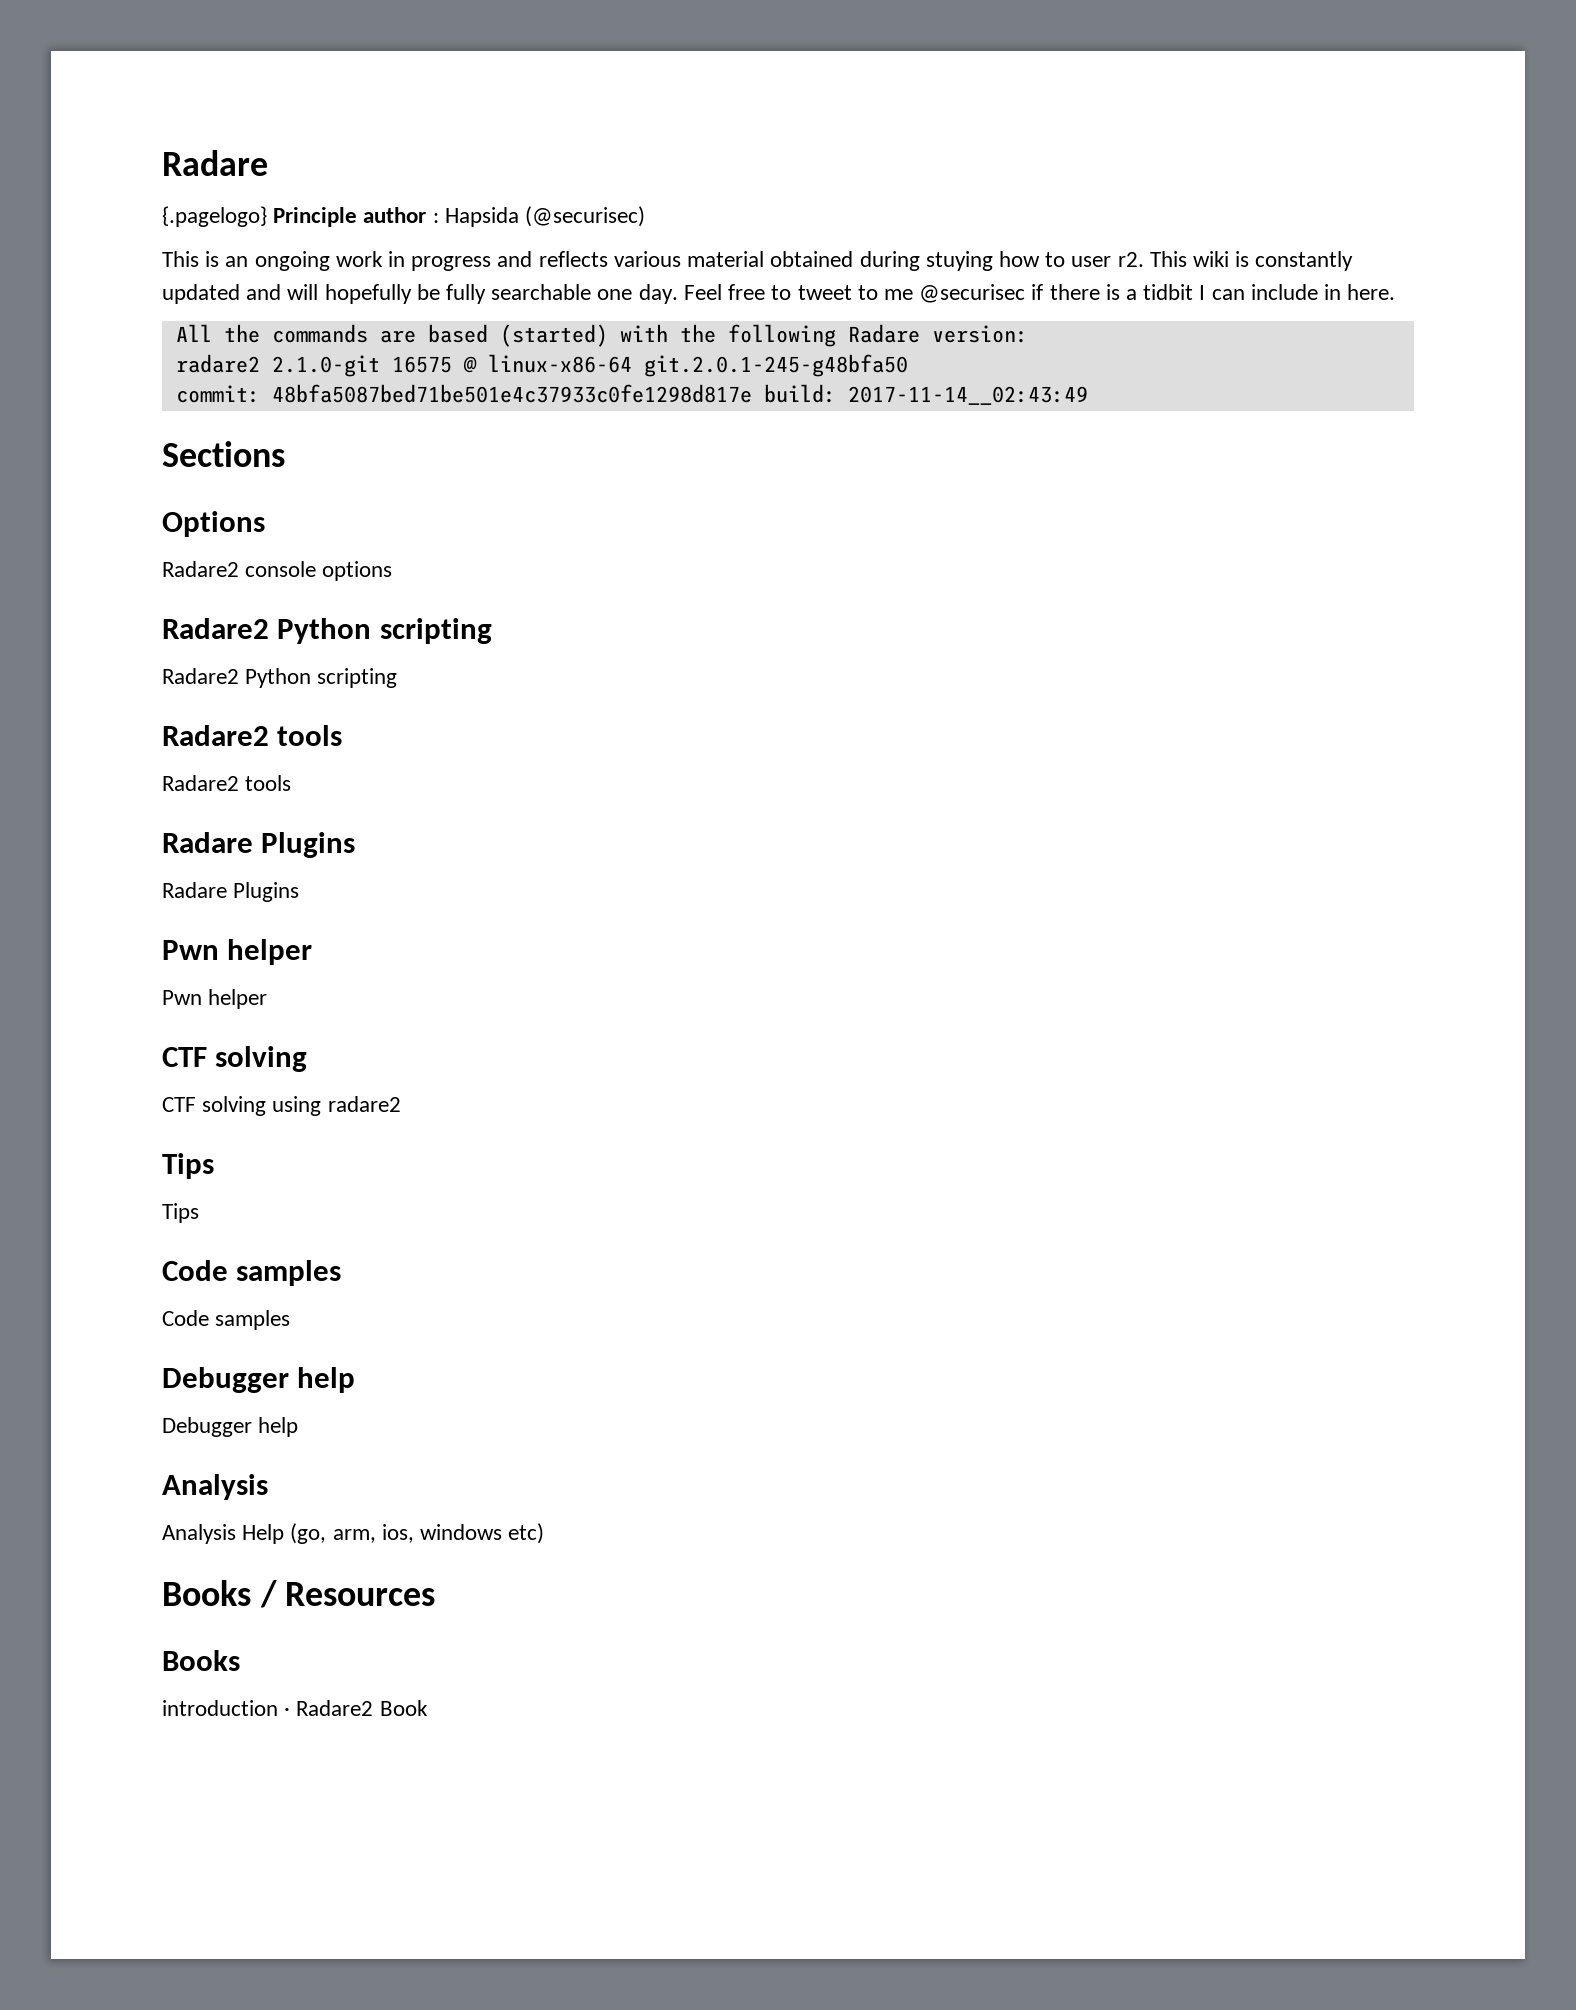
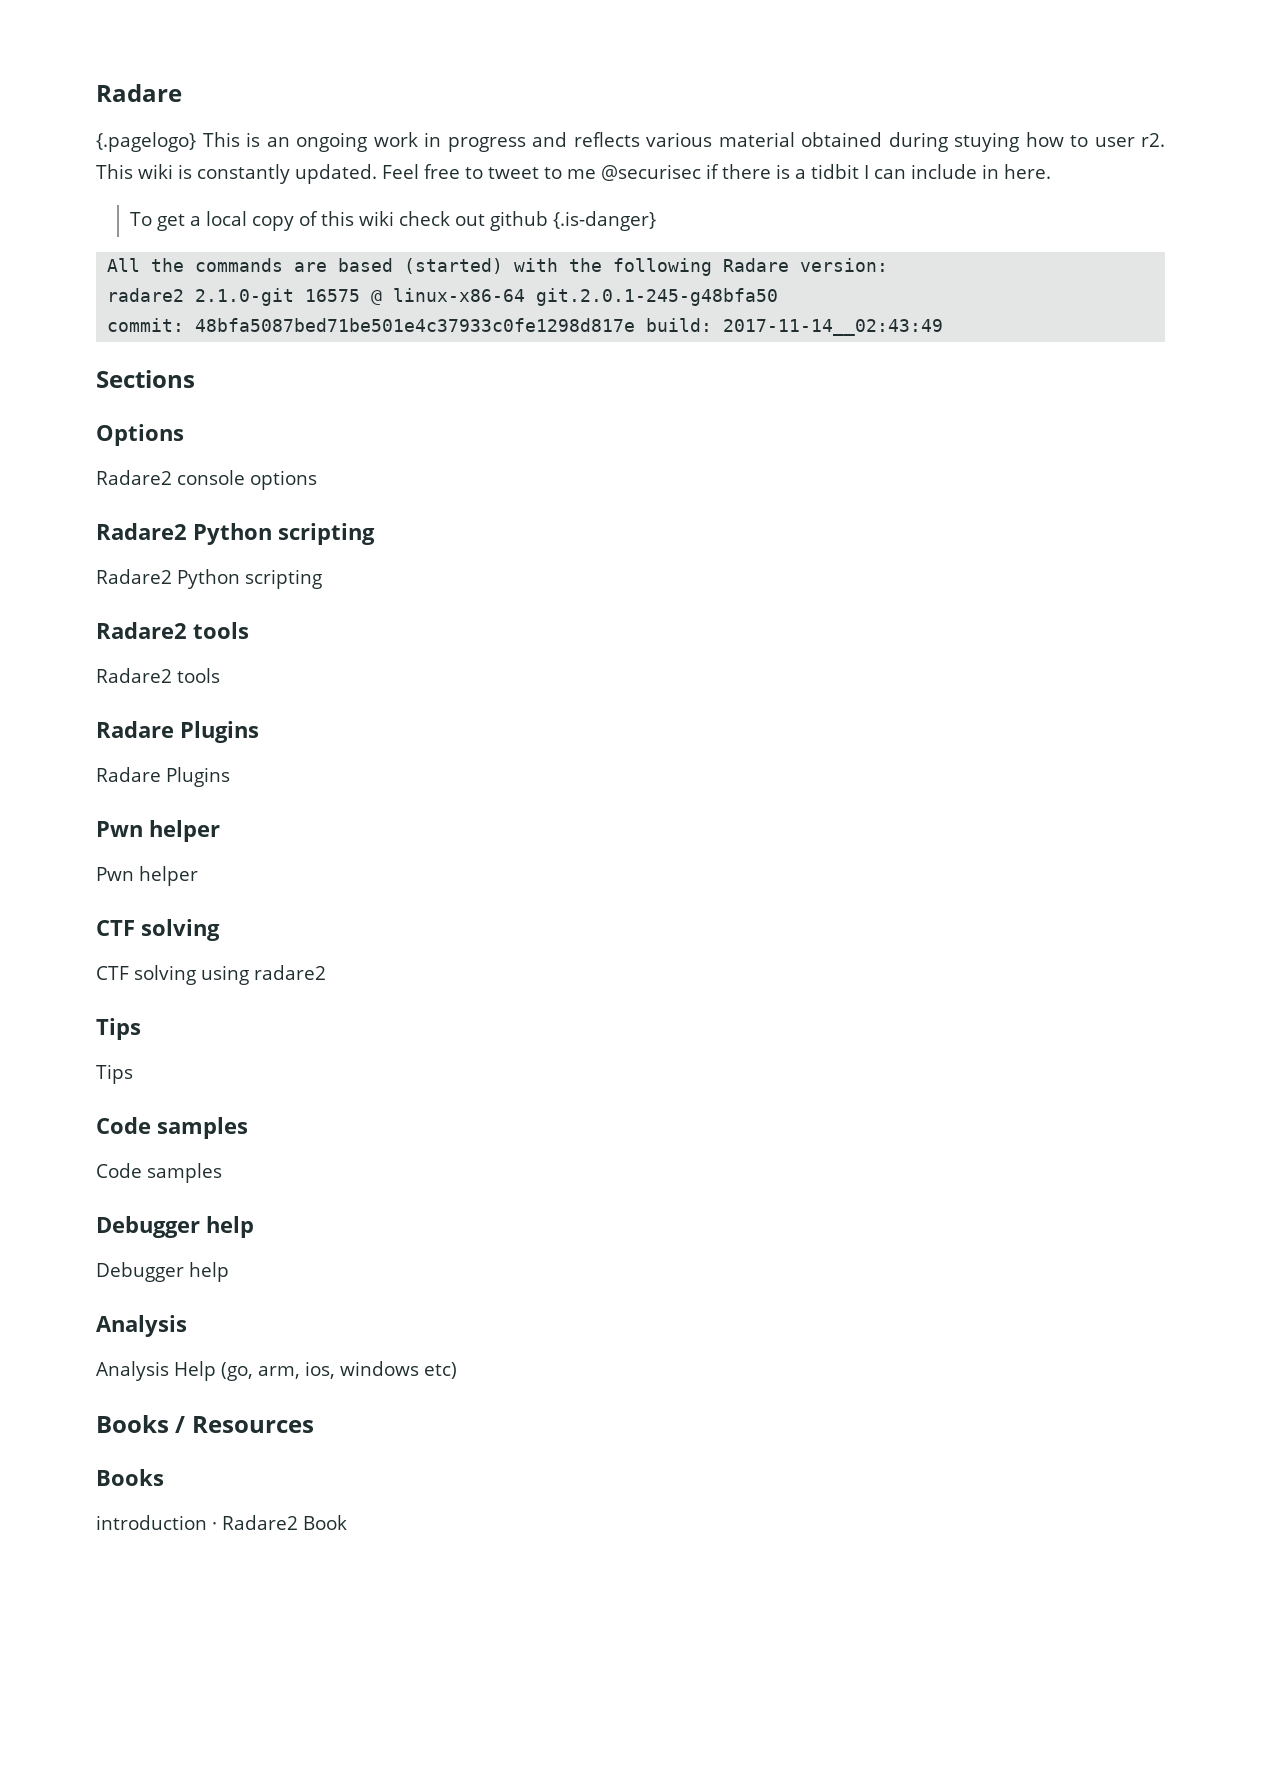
[273,206,646,227] Principle author : Hapsida (@securisec) // -> (196, 142) none
[162,284,678,304] updated and will hopefully be fully searchable one day. -> [295,164,377,184] updated.
(1396, 292) none -> [129,211,656,231] // To get a local copy of this wiki check out github {.is-danger}

